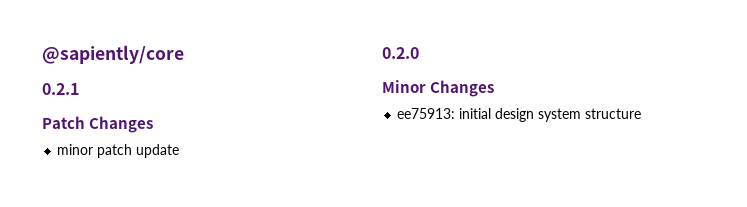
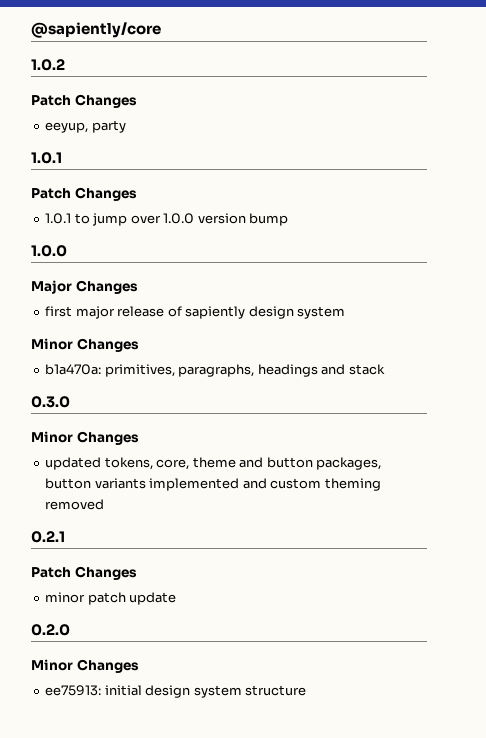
(184, 54) none -> [31,59,65,71] [31,94,137,108] [45,120,126,133] [31,152,62,164] [31,187,137,201] [45,213,289,226] [31,245,67,257] [31,280,138,294] [45,306,346,319] [31,338,139,352] [45,364,385,377] [31,396,70,408] [31,431,139,445] [45,457,382,470] [45,478,381,491] [45,499,105,510] // 1.0.2 // Patch Changes // eeyup, party // 1.0.1 // Patch Changes // 1.0.1 to jump over 1.0.0 version bump // 1.0.0 // Major Changes // first major release of sapiently design system // Minor Changes // b1a470a: primitives, paragraphs, headings and stack // 0.3.0 // Minor Changes // updated tokens, core, theme and button packages, button variants implemented and custom theming removed

